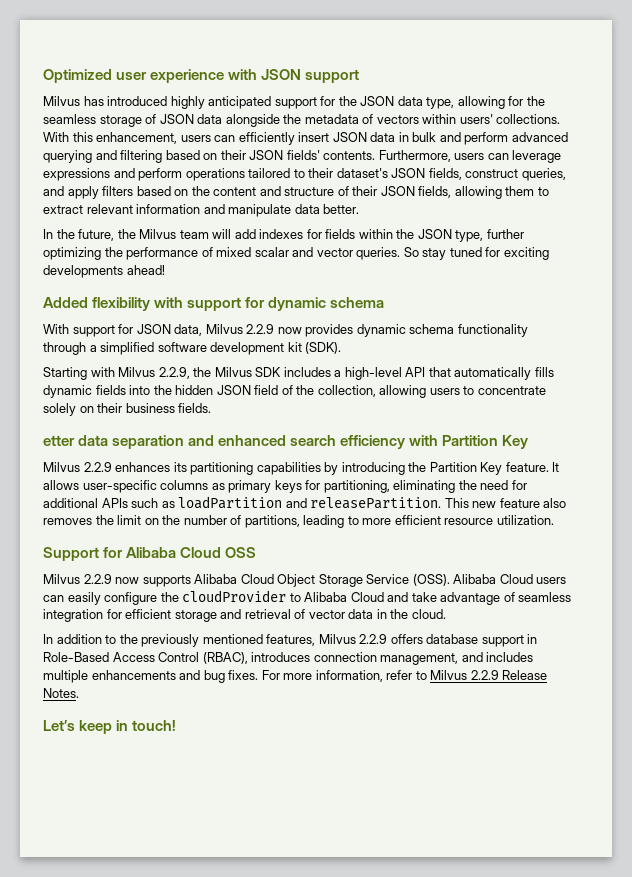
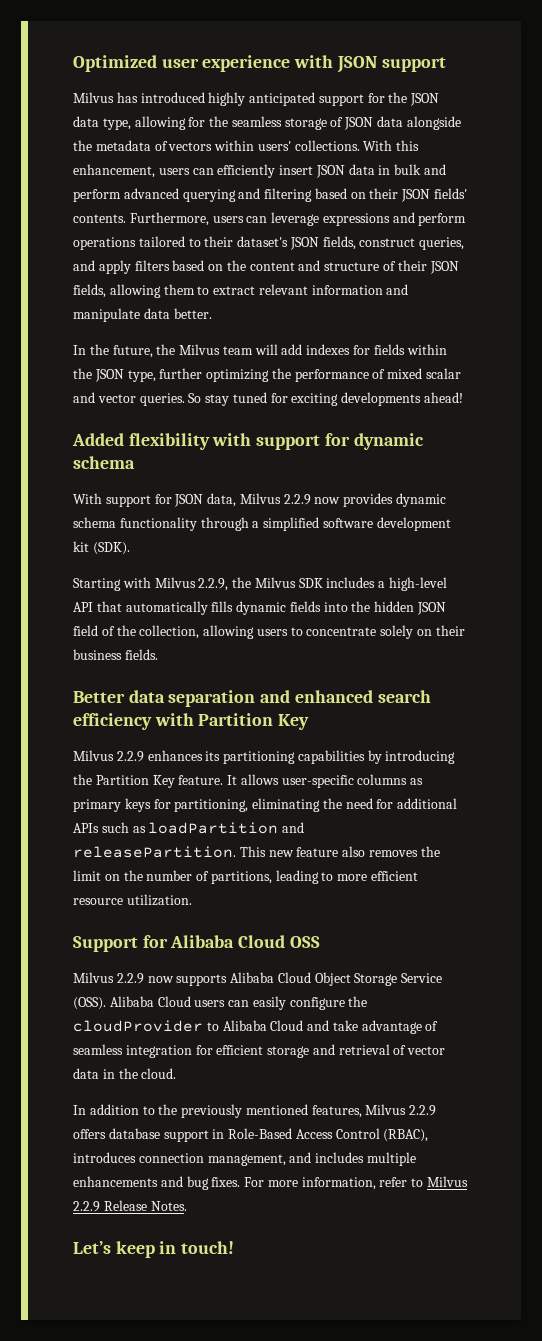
[43,435,75,446] etter -> [73,691,125,703] Better

